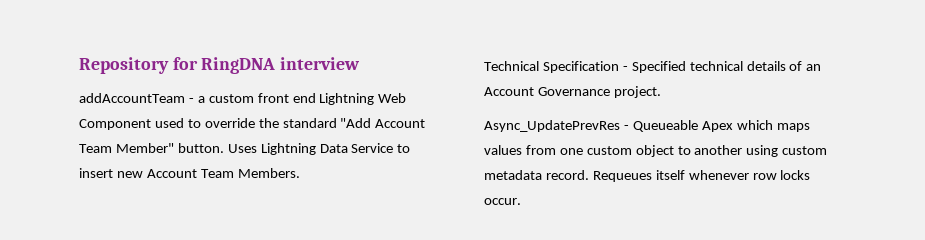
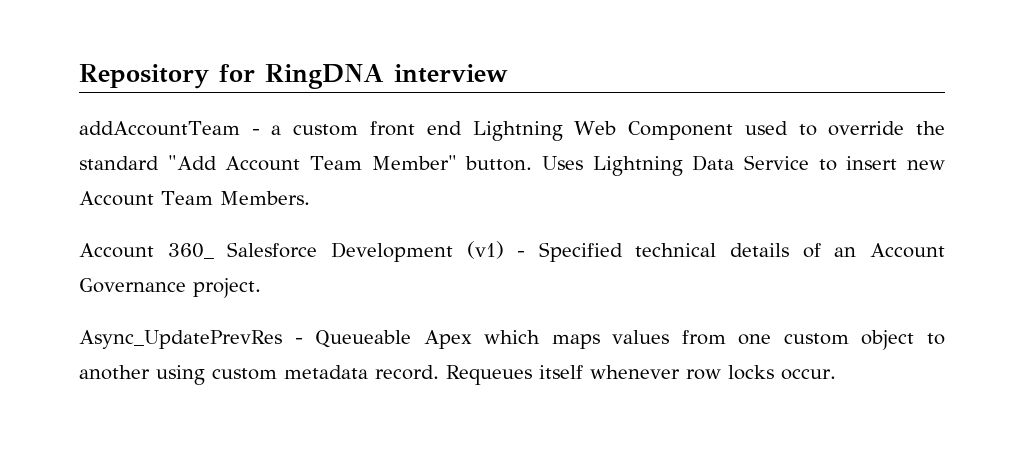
[484,61,619,73] Technical Specification -> [79,241,504,262] Account 360_ Salesforce Development (v1)

